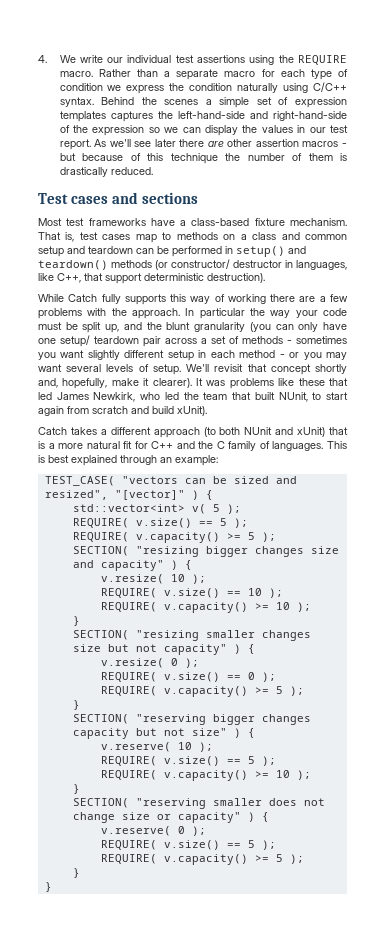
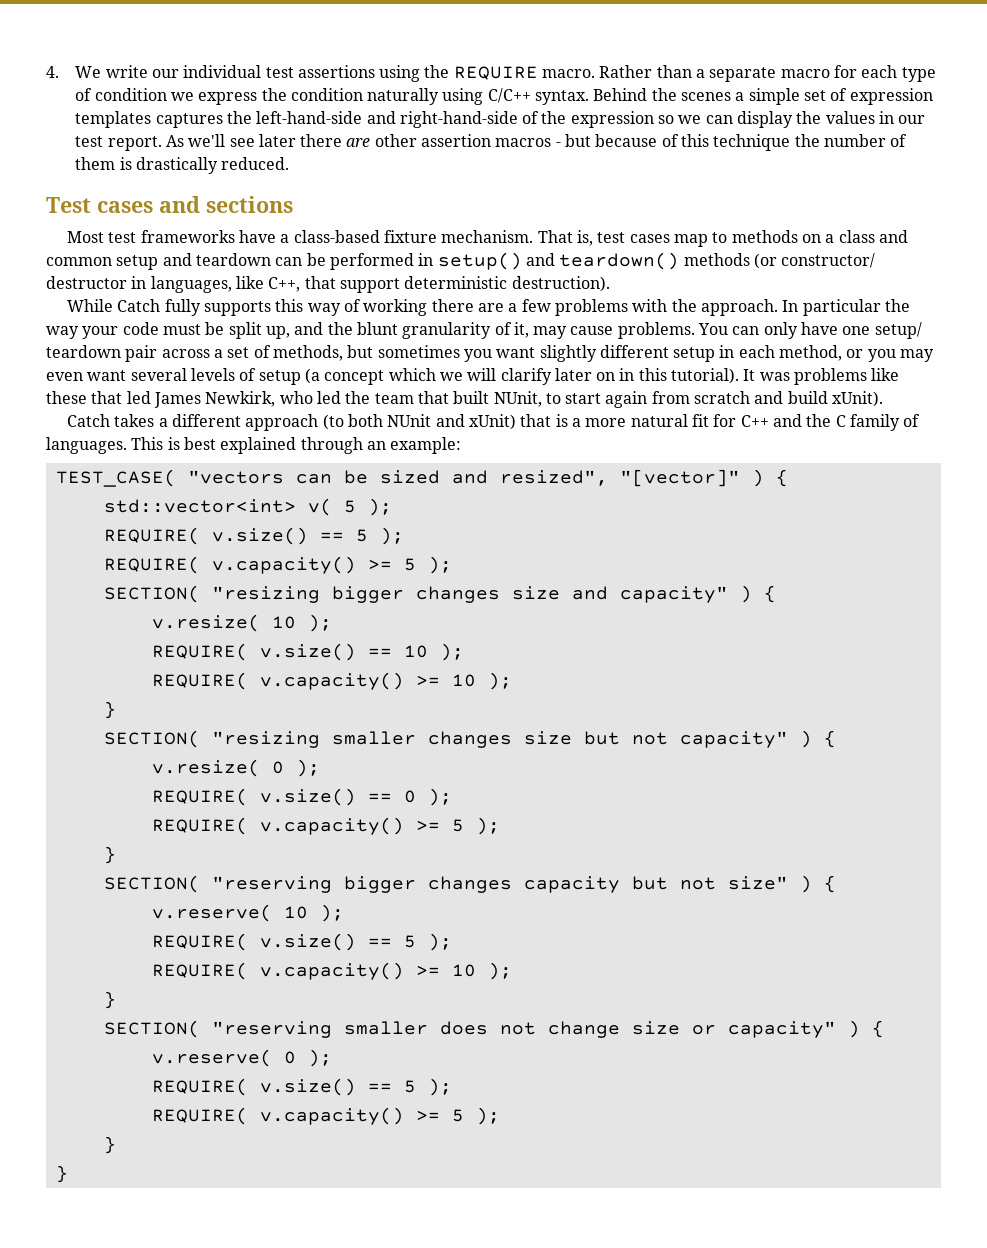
[249,322,271,332] (you -> [494,322,729,339] of it, may cause problems. You
[242,336,292,344] methods - -> [272,345,374,361] methods, but
[239,350,285,358] method - -> [779,345,843,361] method,
(347, 356) none -> [46,372,83,381] even
[152,364,348,375] [38,378,192,389] setup. We'll revisit that concept shortly and, hopefully, make it clearer). -> [258,368,740,385] setup (a concept which we will clarify later on in this tutorial).

